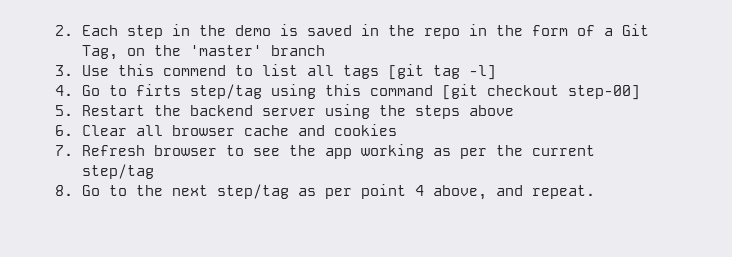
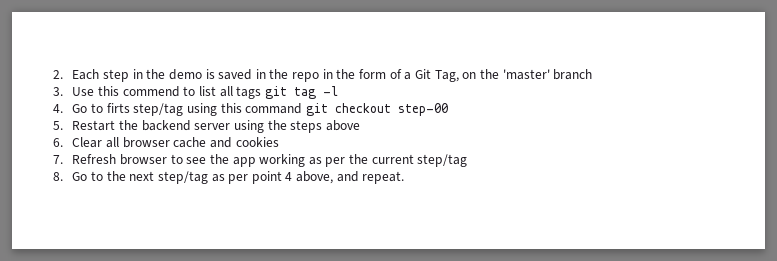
[388,64,497,80] [git tag -l] -> [264,86,338,99] git tag -l
[442,84,641,100] [git checkout step-00] -> [305,103,448,116] git checkout step-00

